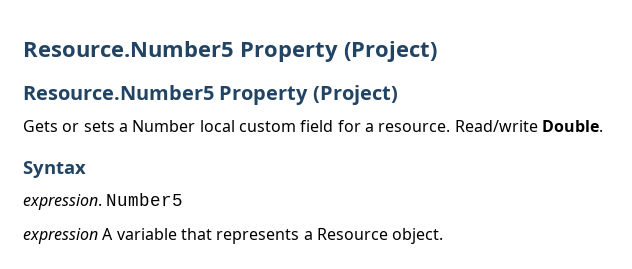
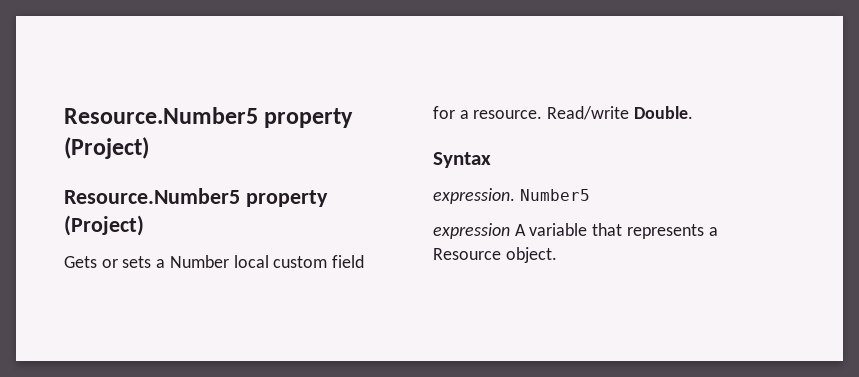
[23,41,338,62] Resource.Number5 Property -> [64,107,354,128] Resource.Number5 property
[219,86,309,105] Property -> [245,190,328,207] property

